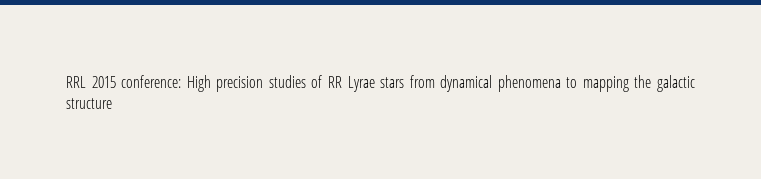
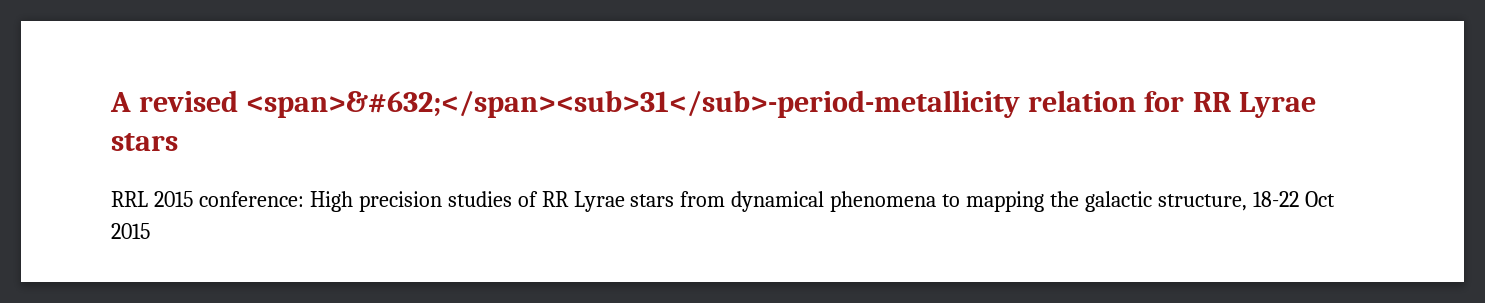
(66, 82) none -> [110,90,1316,118] [111,133,178,151] A revised <span>&#632;</span><sub>31</sub>-period-metallicity relation for RR Lyrae stars //
[66,98,112,109] structure -> [1157,191,1335,211] [111,223,150,239] structure, 18-22 Oct 2015

